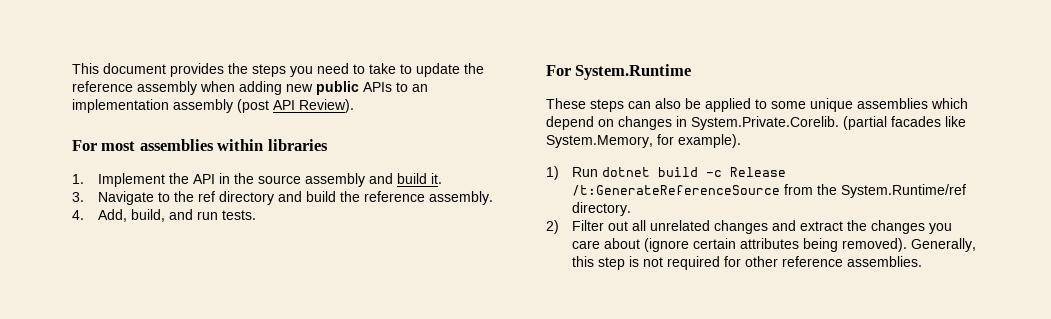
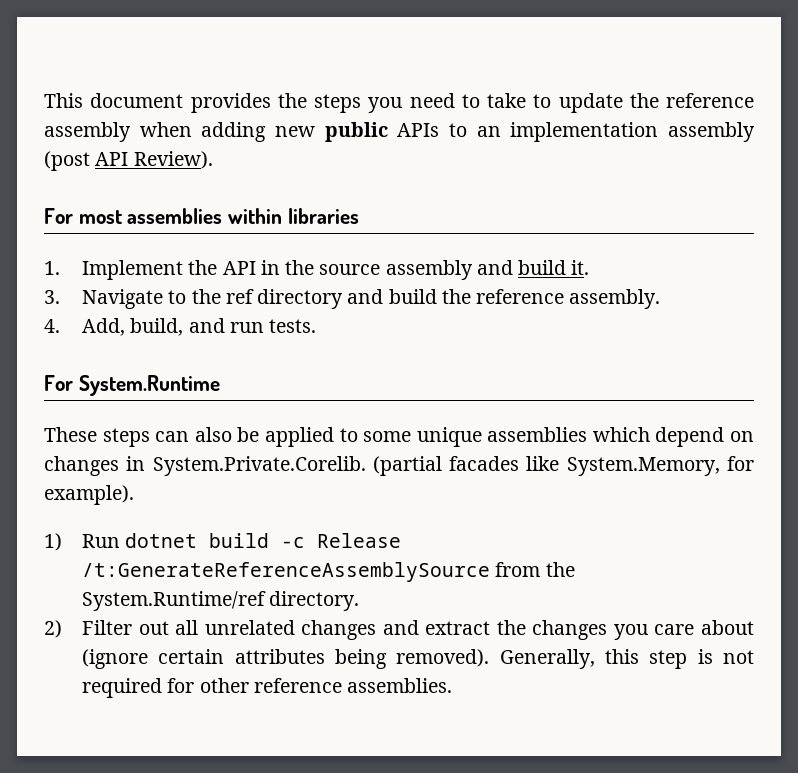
[572,185,781,196] /t:GenerateReferenceSource -> [82,562,491,582] /t:GenerateReferenceAssemblySource

